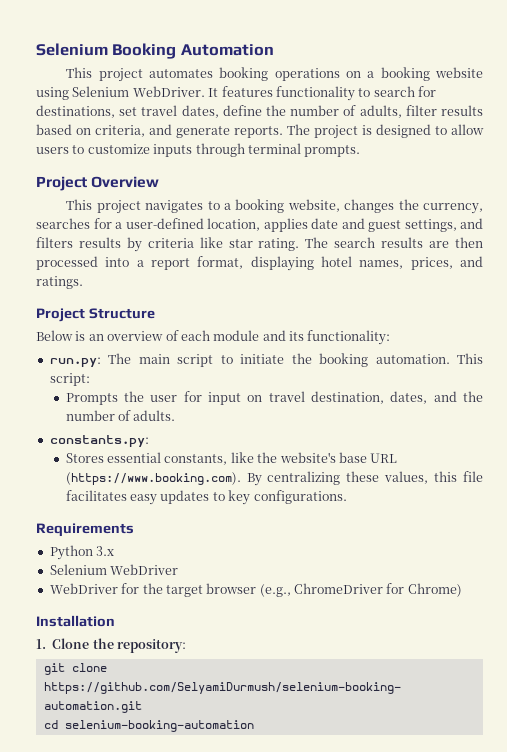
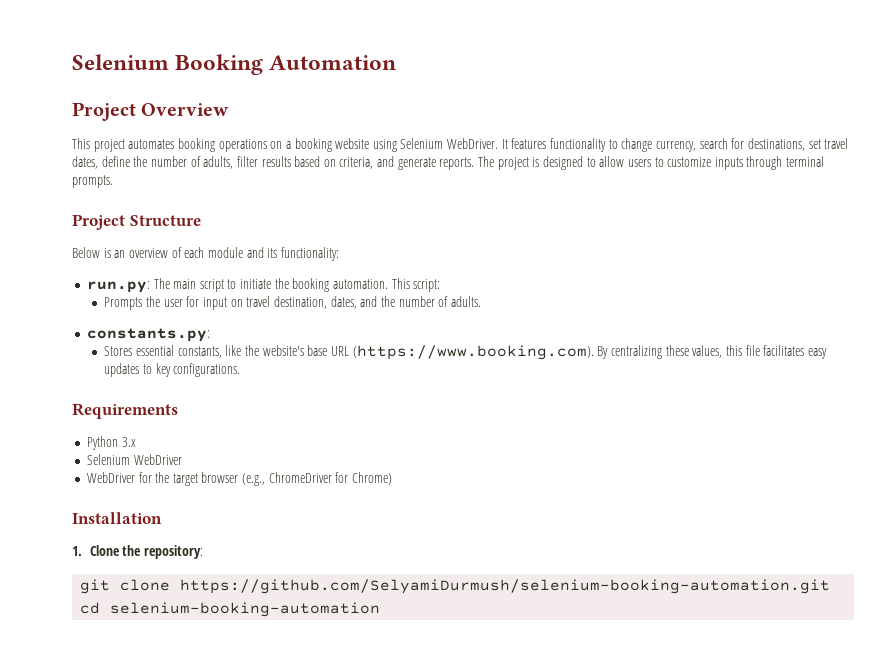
(274, 50) none -> [72,102,230,121] // Project Overview
(371, 92) none -> [621,138,696,152] change currency,
[36,176,160,191] [66,199,483,214] [36,218,483,232] [36,237,484,252] [36,256,483,271] [36,276,83,289] // Project Overview // This project navigates to a booking website, changes the currency, searches for a user-defined location, applies date and guest settings, and filters results by criteria like star rating. The search results are then processed into a report format, displaying hotel names, prices, and ratings. -> (113, 181) none

